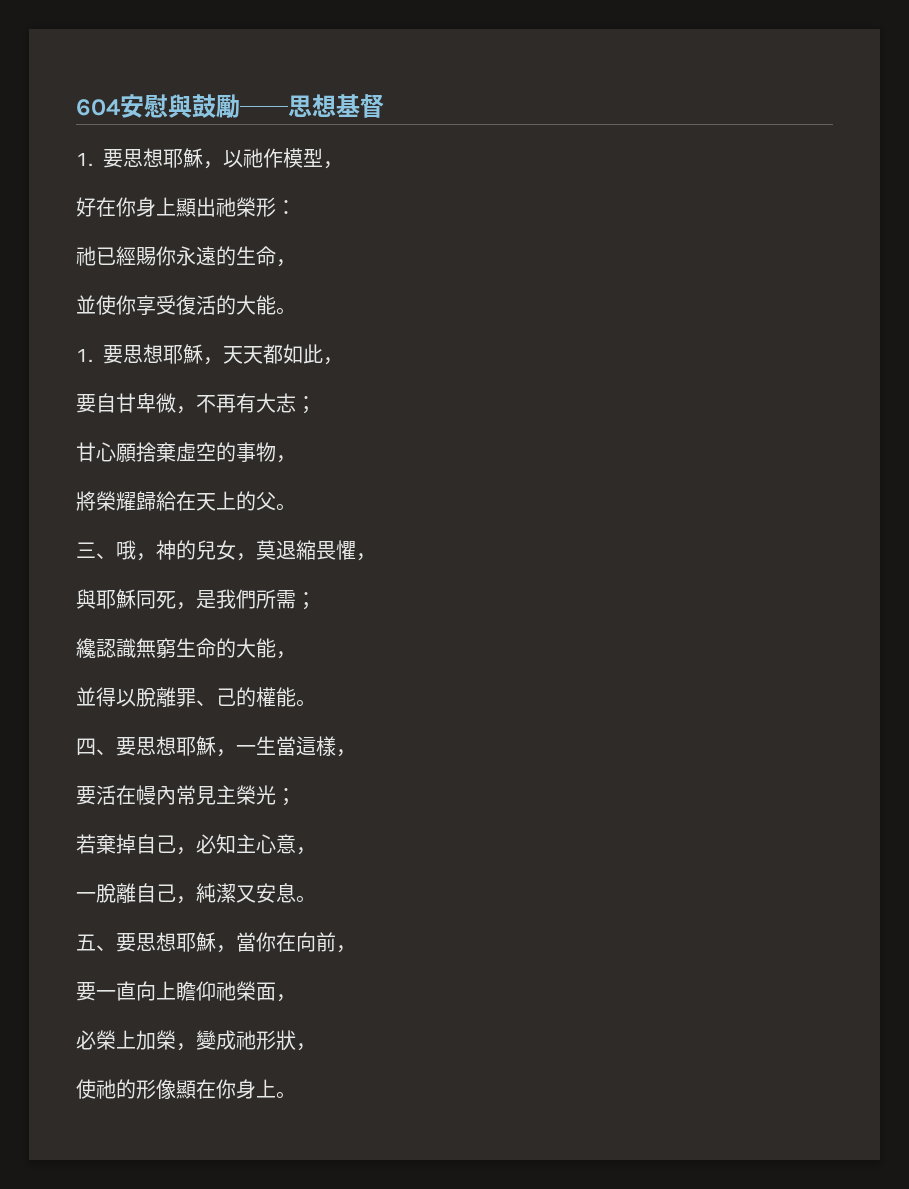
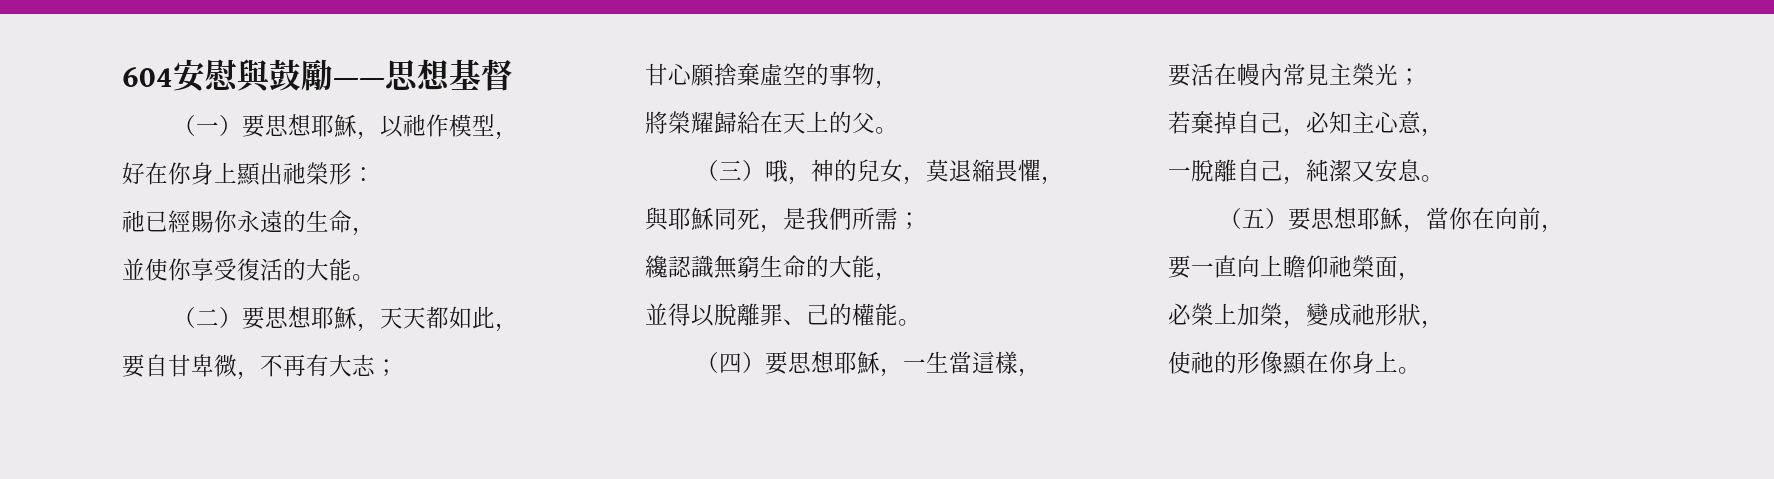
[240,106,288,115] ── -> [333,78,385,87] ——
[76,153,93,166] 1. -> [172,114,242,136] （一）
[76,349,93,362] 1. -> [172,306,242,328] （二）
[76,542,116,559] 三、 -> [695,159,765,181] （三）
[76,738,116,756] 四、 -> [695,351,765,373] （四）
[76,934,116,951] 五、 -> [1218,207,1288,229] （五）

